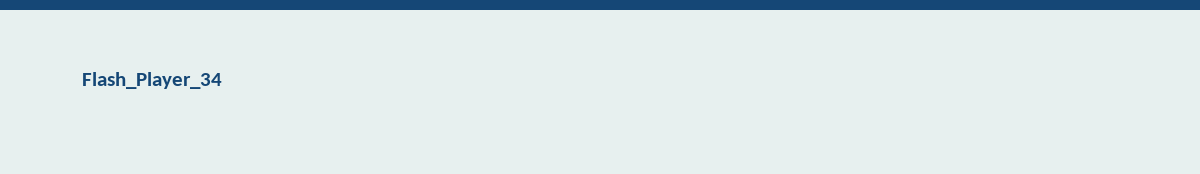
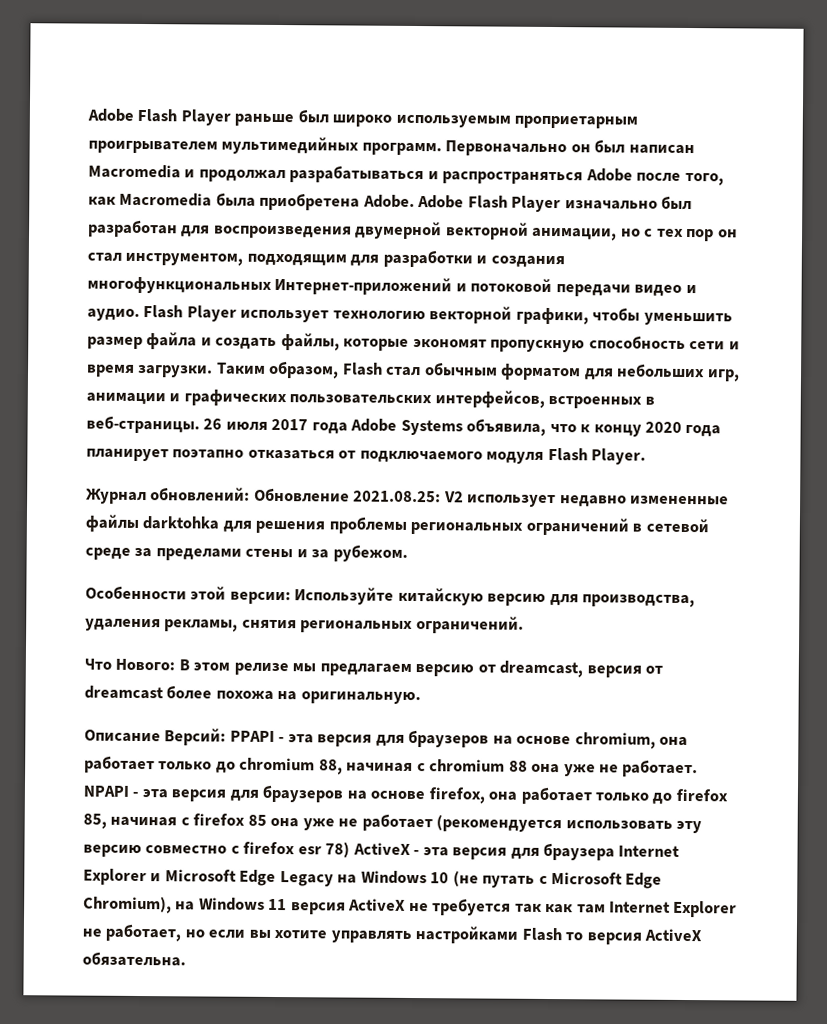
[82,72,222,89] Flash_Player_34 -> [87,108,639,129] [88,136,695,157] [88,164,724,186] [88,192,693,213] [88,219,738,242] [87,249,565,268] [87,276,697,297] [87,305,733,326] [87,332,740,353] [86,360,740,382] [86,389,655,409] [86,415,722,437] [86,447,647,465] [86,487,730,508] [85,514,709,536] [85,544,408,562] [85,585,696,608] [85,616,524,634] [84,658,664,678] [84,685,421,705] [84,728,689,749] [84,755,699,778] [83,784,728,805] [83,813,703,834] [83,841,681,861] [83,868,663,889] [83,895,738,918] [82,923,703,945] [82,951,186,967] Adobe Flash Player раньше был широко используемым проприетарным проигрывателем мультимедийных программ. Первоначально он был написан Macromedia и продолжал разрабатываться и распространяться Adobe после того, как Macromedia была приобретена Adobe. Adobe Flash Player изначально был разработан для воспроизведения двумерной векторной анимации, но с тех пор он стал инструментом, подходящим для разработки и создания многофункциональных Интернет-приложений и потоковой передачи видео и аудио. Flash Player использует технологию векторной графики, чтобы уменьшить размер файла и создать файлы, которые экономят пропускную способность сети и время загрузки. Таким образом, Flash стал обычным форматом для небольших игр, анимации и графических пользовательских интерфейсов, встроенных в веб-страницы. 26 июля 2017 года Adobe Systems объявила, что к концу 2020 года планирует поэтапно отказаться от подключаемого модуля Flash Player. // Журнал обновлений: Обновление 2021.08.25: V2 использует недавно измененные файлы darktohka для решения проблемы региональных ограничений в сетевой среде за пределами стены и за рубежом. // Особенности этой версии: Используйте китайскую версию для производства, удаления рекламы, снятия региональных ограничений. // Что Нового: В этом релизе мы предлагаем версию от dreamcast, версия от dreamcast более похожа на оригинальную. // Описание Версий: PPAPI - эта версия для браузеров на основе chromium, она работает только до chromium 88, начиная с chromium 88 она уже не работает. NPAPI - эта версия для браузеров на основе firefox, она работает только до firefox 85, начиная с firefox 85 она уже не работает (рекомендуется использовать эту версию совместно с firefox esr 78) ActiveX - эта версия для браузера Internet Explorer и Microsoft Edge Legacy на Windows 10 (не путать с Microsoft Edge Chromium), на Windows 11 версия ActiveX не требуется так как там Internet Explorer не работает, но если вы хотите управлять настройками Flash то версия ActiveX обязательна.

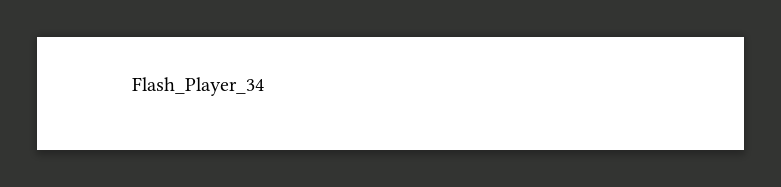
[87,108,639,129] [88,136,695,157] [88,164,724,186] [88,192,693,213] [88,219,738,242] [87,249,565,268] [87,276,697,297] [87,305,733,326] [87,332,740,353] [86,360,740,382] [86,389,655,409] [86,415,722,437] [86,447,647,465] [86,487,730,508] [85,514,709,536] [85,544,408,562] [85,585,696,608] [85,616,524,634] [84,658,664,678] [84,685,421,705] [84,728,689,749] [84,755,699,778] [83,784,728,805] [83,813,703,834] [83,841,681,861] [83,868,663,889] [83,895,738,918] [82,923,703,945] [82,951,186,967] Adobe Flash Player раньше был широко используемым проприетарным проигрывателем мультимедийных программ. Первоначально он был написан Macromedia и продолжал разрабатываться и распространяться Adobe после того, как Macromedia была приобретена Adobe. Adobe Flash Player изначально был разработан для воспроизведения двумерной векторной анимации, но с тех пор он стал инструментом, подходящим для разработки и создания многофункциональных Интернет-приложений и потоковой передачи видео и аудио. Flash Player использует технологию векторной графики, чтобы уменьшить размер файла и создать файлы, которые экономят пропускную способность сети и время загрузки. Таким образом, Flash стал обычным форматом для небольших игр, анимации и графических пользовательских интерфейсов, встроенных в веб-страницы. 26 июля 2017 года Adobe Systems объявила, что к концу 2020 года планирует поэтапно отказаться от подключаемого модуля Flash Player. // Журнал обновлений: Обновление 2021.08.25: V2 использует недавно измененные файлы darktohka для решения проблемы региональных ограничений в сетевой среде за пределами стены и за рубежом. // Особенности этой версии: Используйте китайскую версию для производства, удаления рекламы, снятия региональных ограничений. // Что Нового: В этом релизе мы предлагаем версию от dreamcast, версия от dreamcast более похожа на оригинальную. // Описание Версий: PPAPI - эта версия для браузеров на основе chromium, она работает только до chromium 88, начиная с chromium 88 она уже не работает. NPAPI - эта версия для браузеров на основе firefox, она работает только до firefox 85, начиная с firefox 85 она уже не работает (рекомендуется использовать эту версию совместно с firefox esr 78) ActiveX - эта версия для браузера Internet Explorer и Microsoft Edge Legacy на Windows 10 (не путать с Microsoft Edge Chromium), на Windows 11 версия ActiveX не требуется так как там Internet Explorer не работает, но если вы хотите управлять настройками Flash то версия ActiveX обязательна. -> [132,77,264,96] Flash_Player_34

